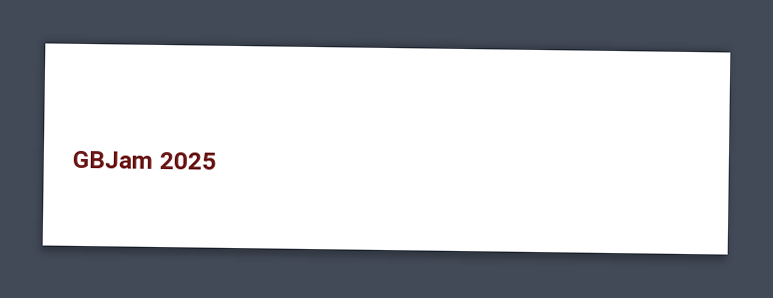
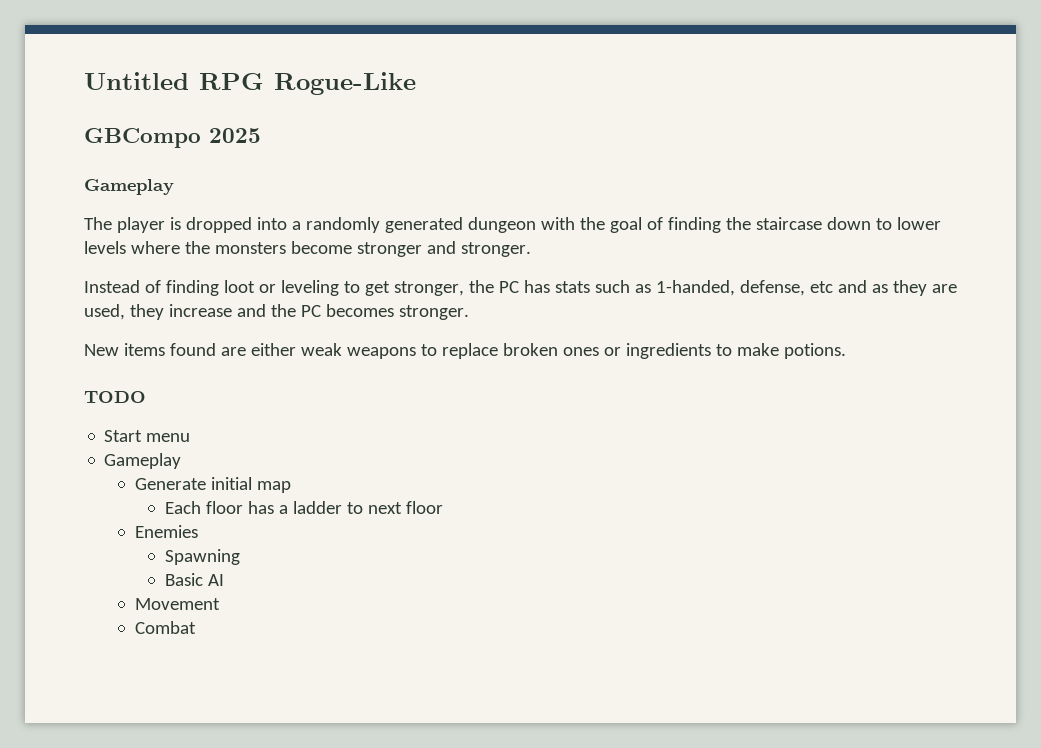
[72,150,216,170] GBJam 2025 -> [84,72,416,95] [84,128,261,148] [84,179,174,195] [84,217,941,233] [84,241,531,257] [84,280,957,296] [84,304,469,320] [84,343,846,359] [84,391,146,403] [104,430,191,442] [104,453,182,469] [134,477,291,493] [165,501,444,514] [134,525,198,538] [165,549,241,565] [165,573,225,586] [134,598,220,610] [134,621,196,634] Untitled RPG Rogue-Like // GBCompo 2025 // Gameplay // The player is dropped into a randomly generated dungeon with the goal of finding the staircase down to lower levels where the monsters become stronger and stronger. // Instead of finding loot or leveling to get stronger, the PC has stats such as 1-handed, defense, etc and as they are used, they increase and the PC becomes stronger. // New items found are either weak weapons to replace broken ones or ingredients to make potions. // TODO // Start menu // Gameplay // Generate initial map // Each floor has a ladder to next floor // Enemies // Spawning // Basic AI // Movement // Combat

